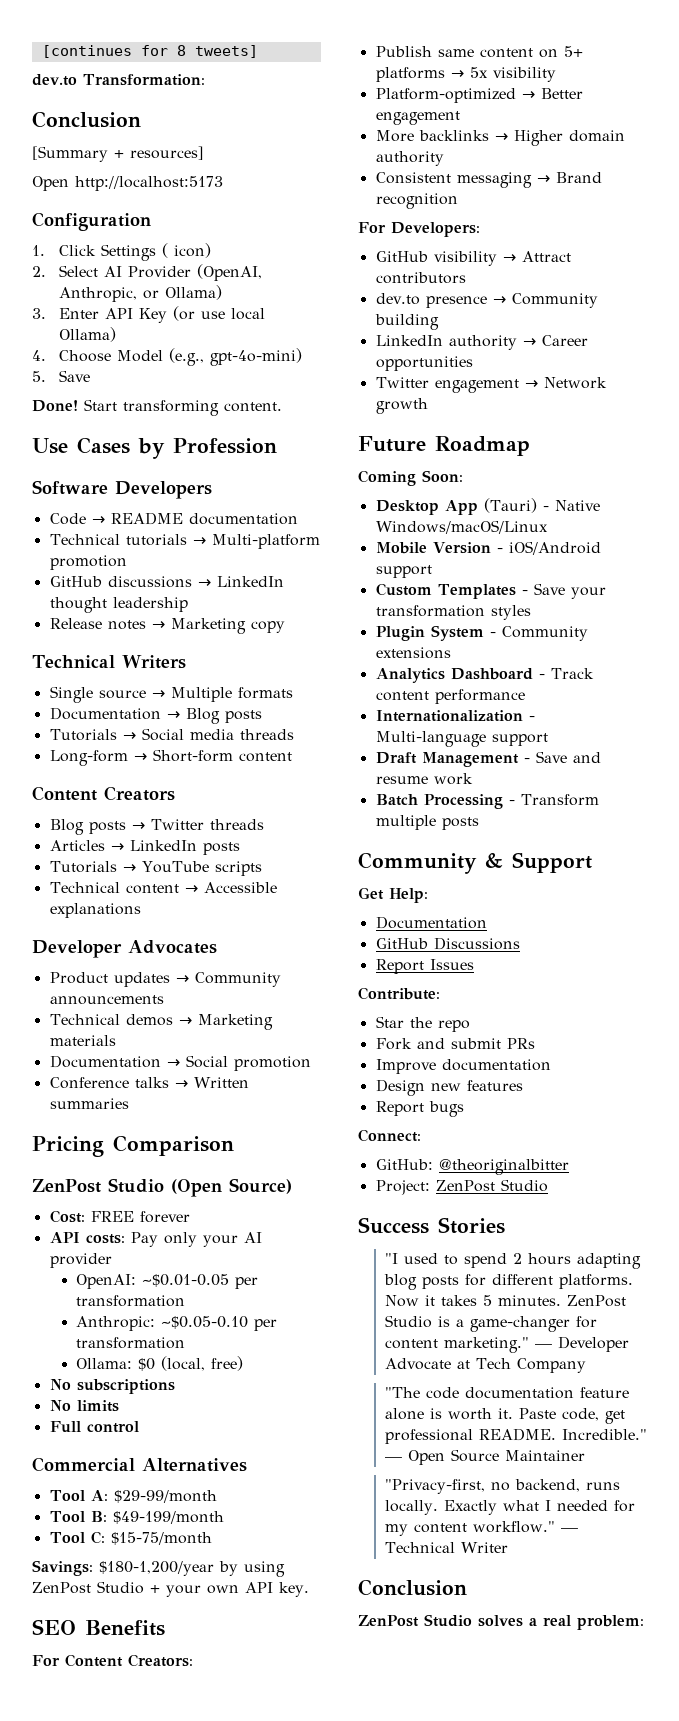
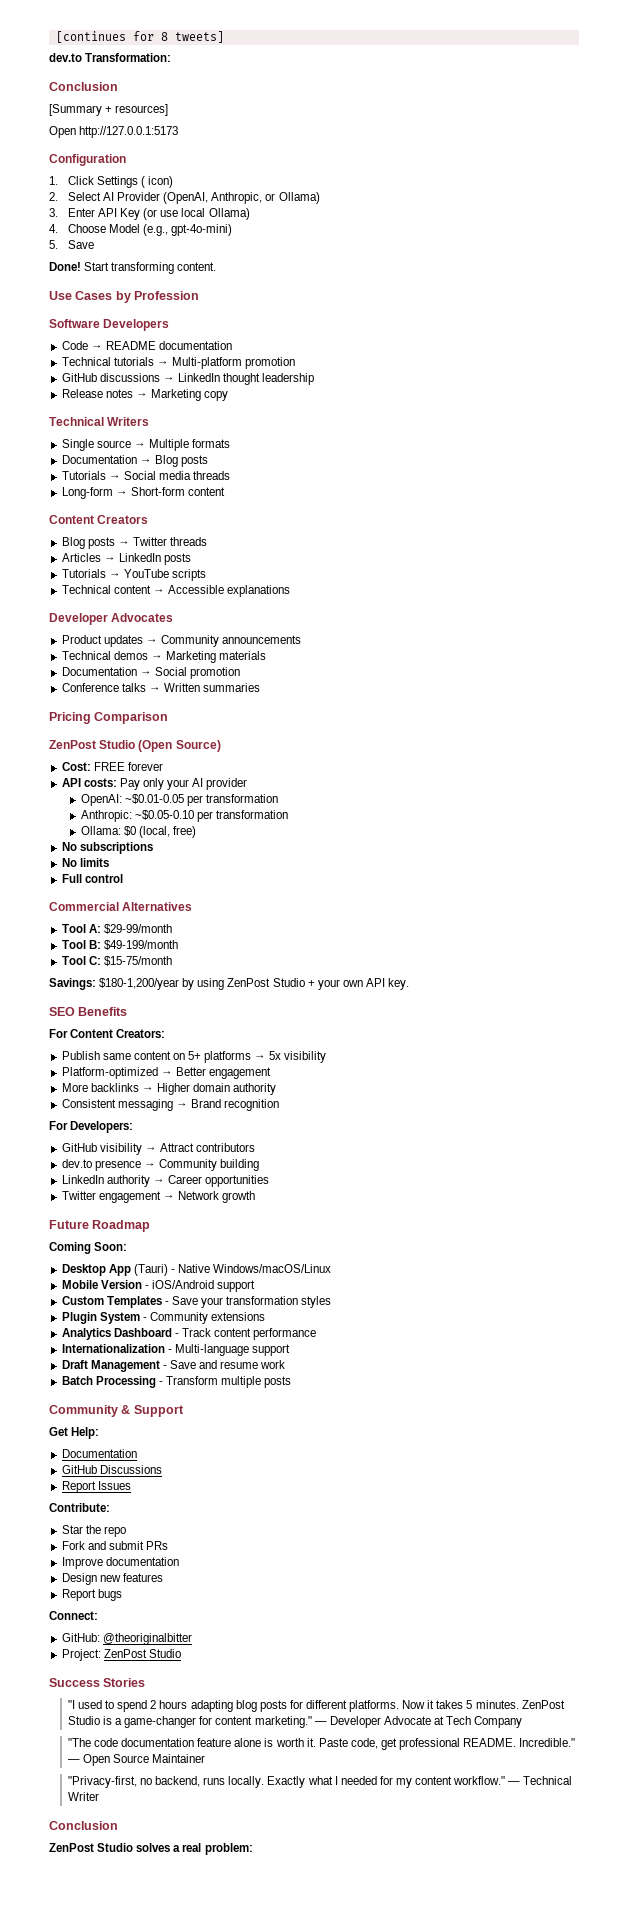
[75,176,223,191] http://localhost:5173 -> [79,126,179,138] http://127.0.0.1:5173

